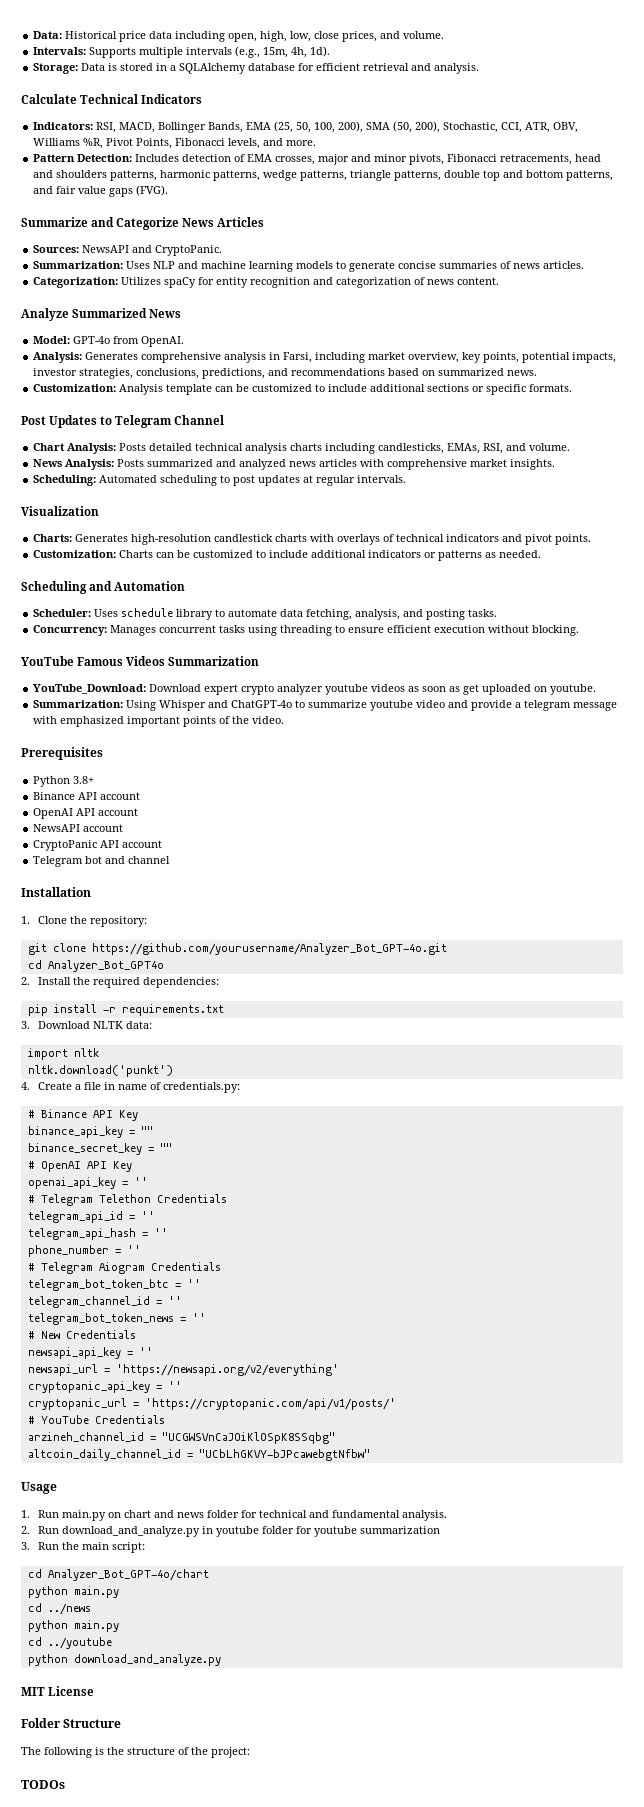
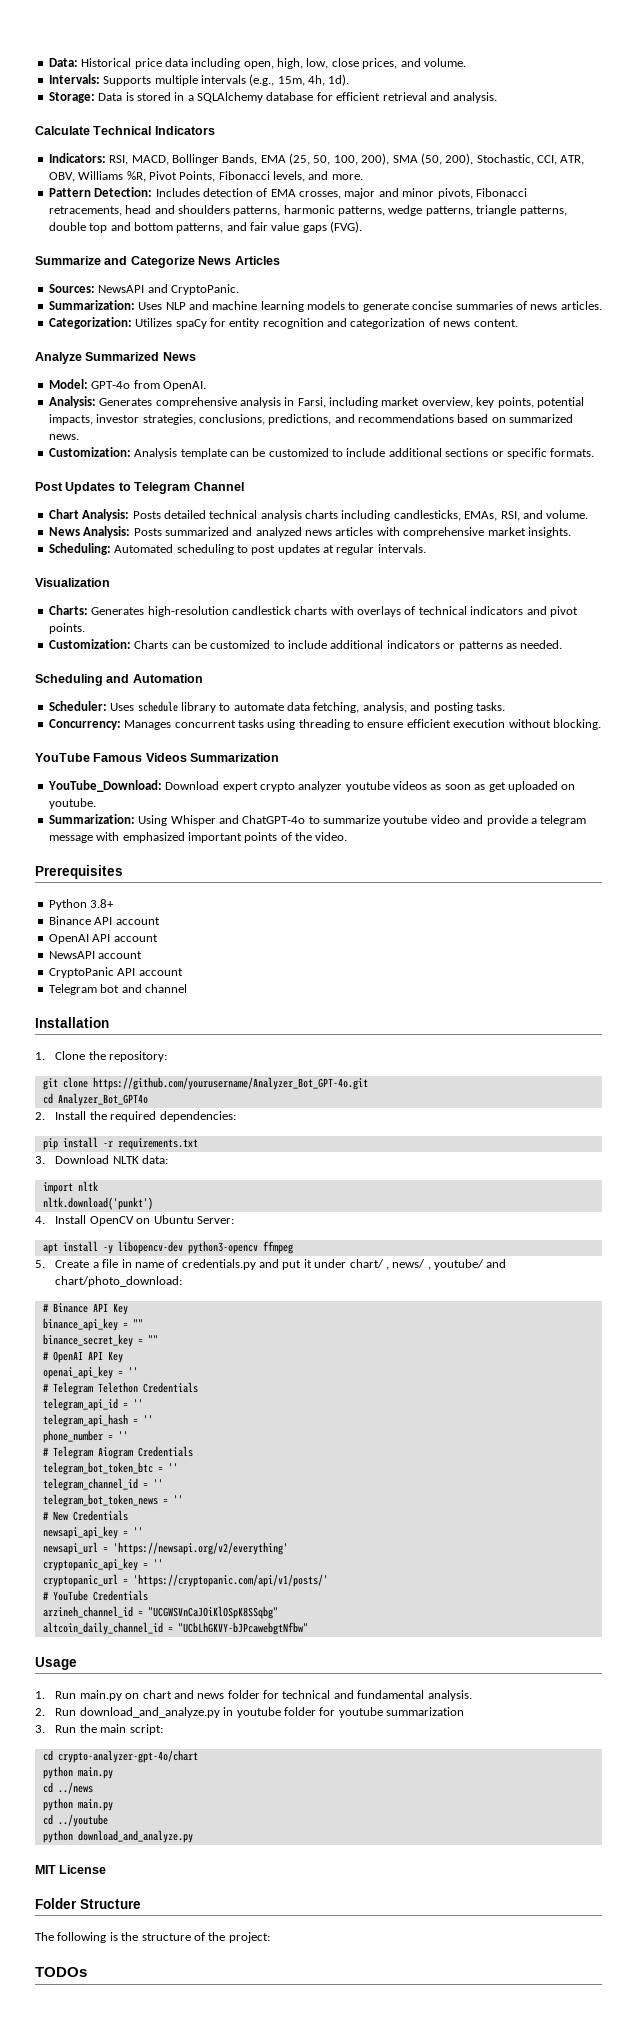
(30, 1086) none -> [55,1215,234,1226] [42,1241,293,1254] [35,1260,45,1268] Install OpenCV on Ubuntu Server: // apt install -y libopencv-dev python3-opencv ffmpeg // 5.
[162,1082,240,1093] credentials.py: -> [181,1259,507,1270] [55,1276,183,1287] credentials.py and put it under chart/ , news/ , youtube/ and chart/photo_download:
[47,1569,209,1581] Analyzer_Bot_GPT-4o/chart -> [57,1750,198,1763] crypto-analyzer-gpt-4o/chart

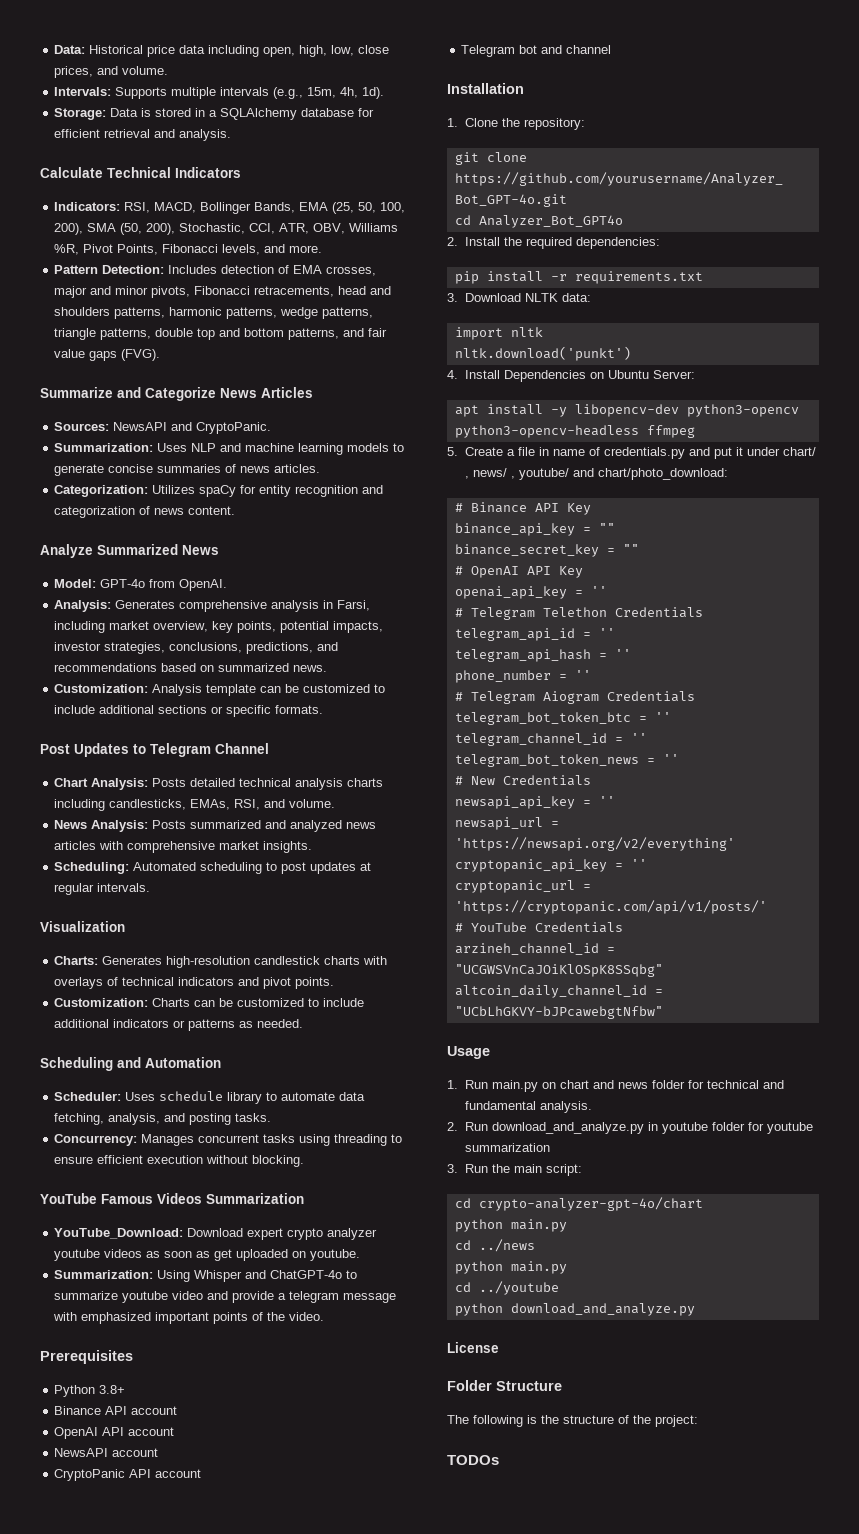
[89,1216,134,1226] OpenCV -> [503,370,586,382] Dependencies
(258, 1247) none -> [454,425,639,438] python3-opencv-headless
[35,1865,56,1874] MIT -> (695, 1309) none

